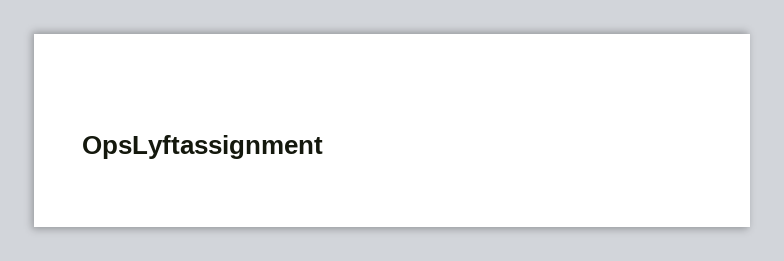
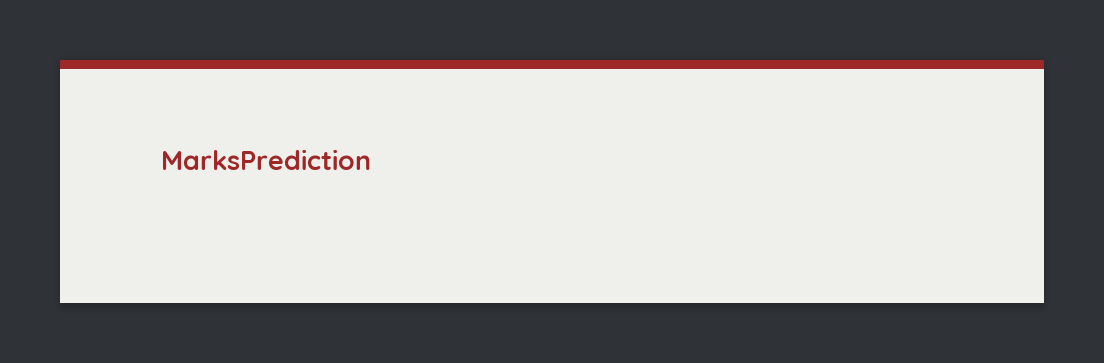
[82,135,323,159] OpsLyftassignment -> [161,149,371,170] MarksPrediction

